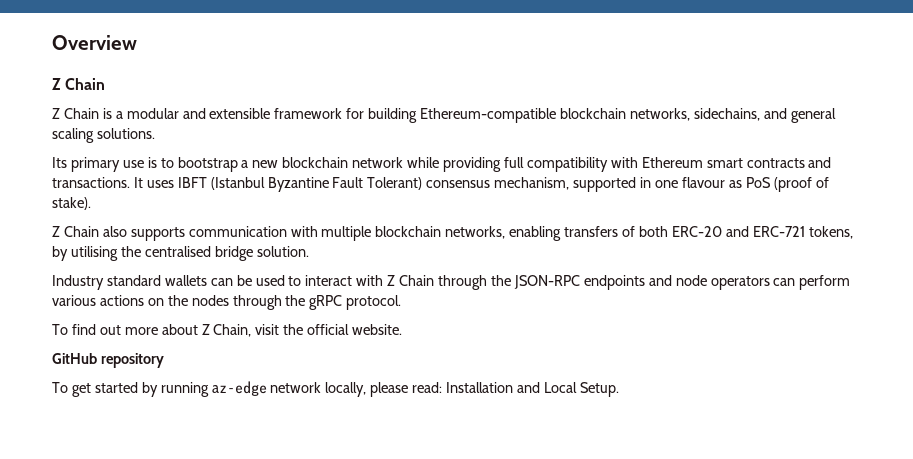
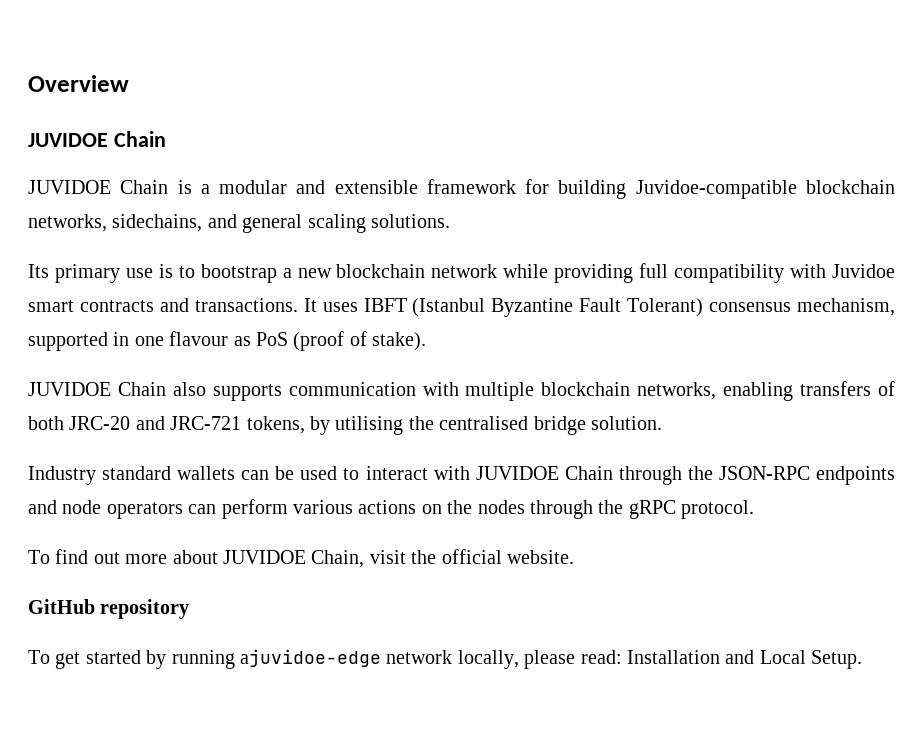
[52,78,61,90] Z -> [28,133,108,147] JUVIDOE
[52,108,60,119] Z -> [28,180,111,194] JUVIDOE
[420,108,557,123] Ethereum-compatible -> [635,180,797,199] Juvidoe-compatible
[641,157,703,168] Ethereum -> [831,264,895,278] Juvidoe
[52,226,60,237] Z -> [28,382,111,396] JUVIDOE
[671,226,805,237] ERC-20 and ERC-721 -> [69,416,242,430] JRC-20 and JRC-721
[387,275,396,286] Z -> [475,466,559,480] JUVIDOE
[201,324,210,335] Z -> [223,550,306,564] JUVIDOE
[211,381,267,396] az-edge -> [240,649,381,667] ajuvidoe-edge

